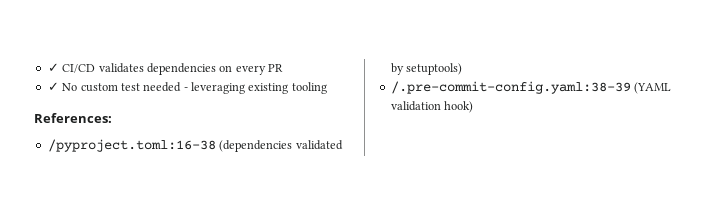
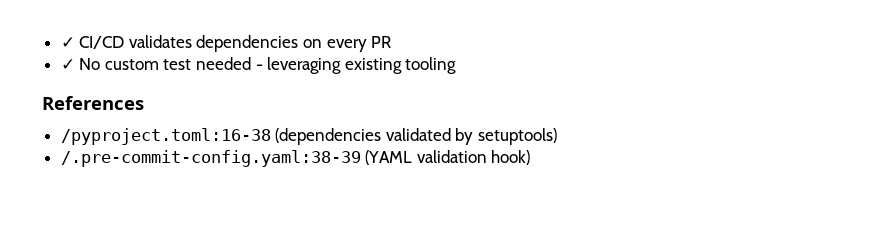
[34,113,112,123] References: -> [42,96,144,110] References

